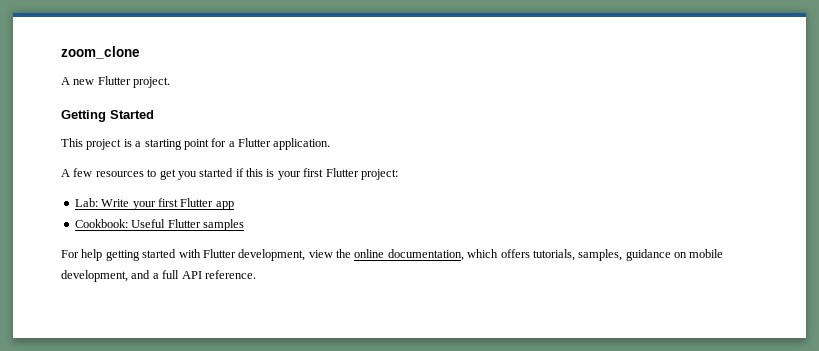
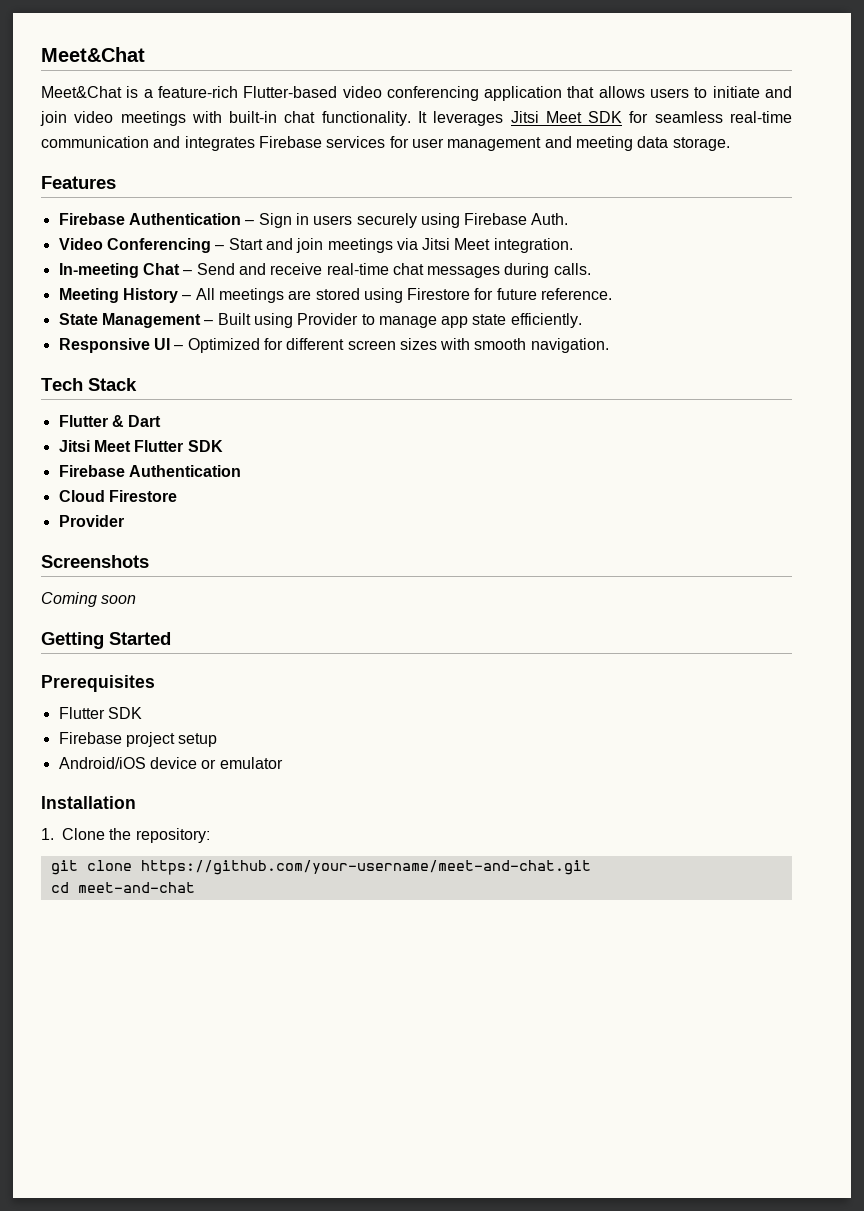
[61,46,140,59] [61,76,171,88] [61,110,154,122] [61,138,331,150] [61,168,398,180] [74,198,234,210] [74,219,244,231] [61,249,724,261] [61,270,256,282] zoom_clone // A new Flutter project. // Getting Started // This project is a starting point for a Flutter application. // A few resources to get you started if this is your first Flutter project: // Lab: Write your first Flutter app // Cookbook: Useful Flutter samples // For help getting started with Flutter development, view the online documentation, which offers tutorials, samples, guidance on mobile development, and a full API reference. -> [41,47,145,62] [41,86,792,101] [40,111,793,126] [41,136,730,151] [41,176,116,189] [58,213,569,228] [58,238,573,253] [58,263,591,278] [58,288,613,303] [58,313,582,328] [58,338,609,353] [41,378,137,391] [58,415,162,427] [58,440,223,452] [58,465,241,477] [58,490,177,502] [58,515,124,527] [41,555,149,568] [41,592,137,607] [41,632,171,649] [41,675,155,692] [58,707,142,719] [58,732,218,747] [58,757,283,769] [41,796,136,809] [41,828,210,843] [50,860,591,875] [50,882,195,893] Meet&Chat // Meet&Chat is a feature-rich Flutter-based video conferencing application that allows users to initiate and join video meetings with built-in chat functionality. It leverages Jitsi Meet SDK for seamless real-time communication and integrates Firebase services for user management and meeting data storage. // Features // Firebase Authentication – Sign in users securely using Firebase Auth. // Video Conferencing – Start and join meetings via Jitsi Meet integration. // In-meeting Chat – Send and receive real-time chat messages during calls. // Meeting History – All meetings are stored using Firestore for future reference. // State Management – Built using Provider to manage app state efficiently. // Responsive UI – Optimized for different screen sizes with smooth navigation. // Tech Stack // Flutter & Dart // Jitsi Meet Flutter SDK // Firebase Authentication // Cloud Firestore // Provider // Screenshots // Coming soon // Getting Started // Prerequisites // Flutter SDK // Firebase project setup // Android/iOS device or emulator // Installation // 1. Clone the repository: // git clone https://github.com/your-username/meet-and-chat.git // cd meet-and-chat

